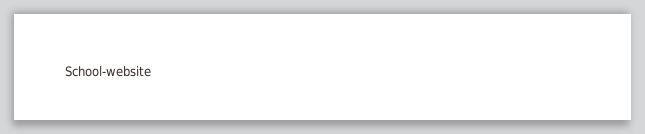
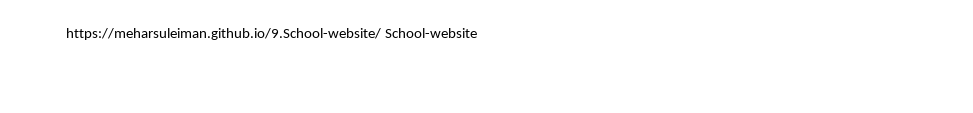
(65, 71) none -> [66,28,381,40] https://meharsuleiman.github.io/9.School-website/

